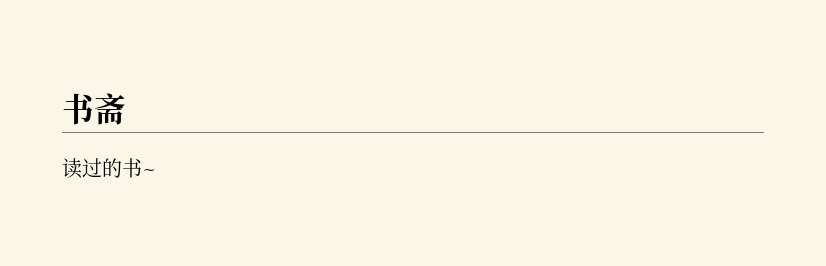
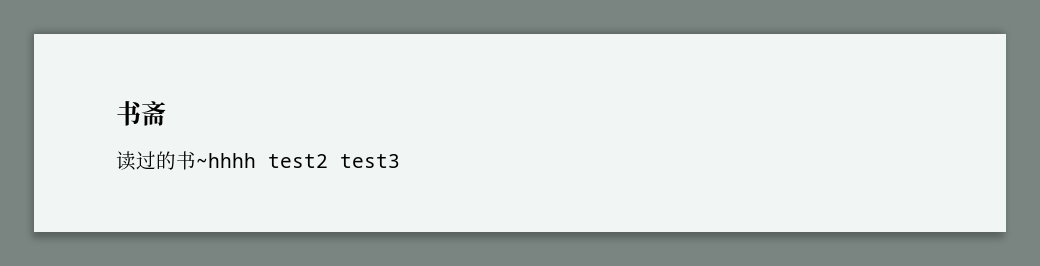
[142,169,156,176] ~ -> [196,153,400,168] ~hhhh test2 test3

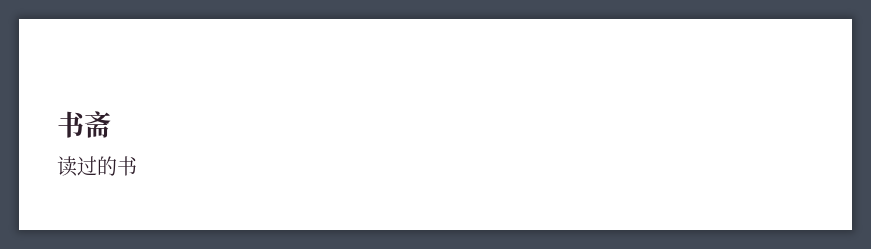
[196,153,400,168] ~hhhh test2 test3 -> (137, 166) none

